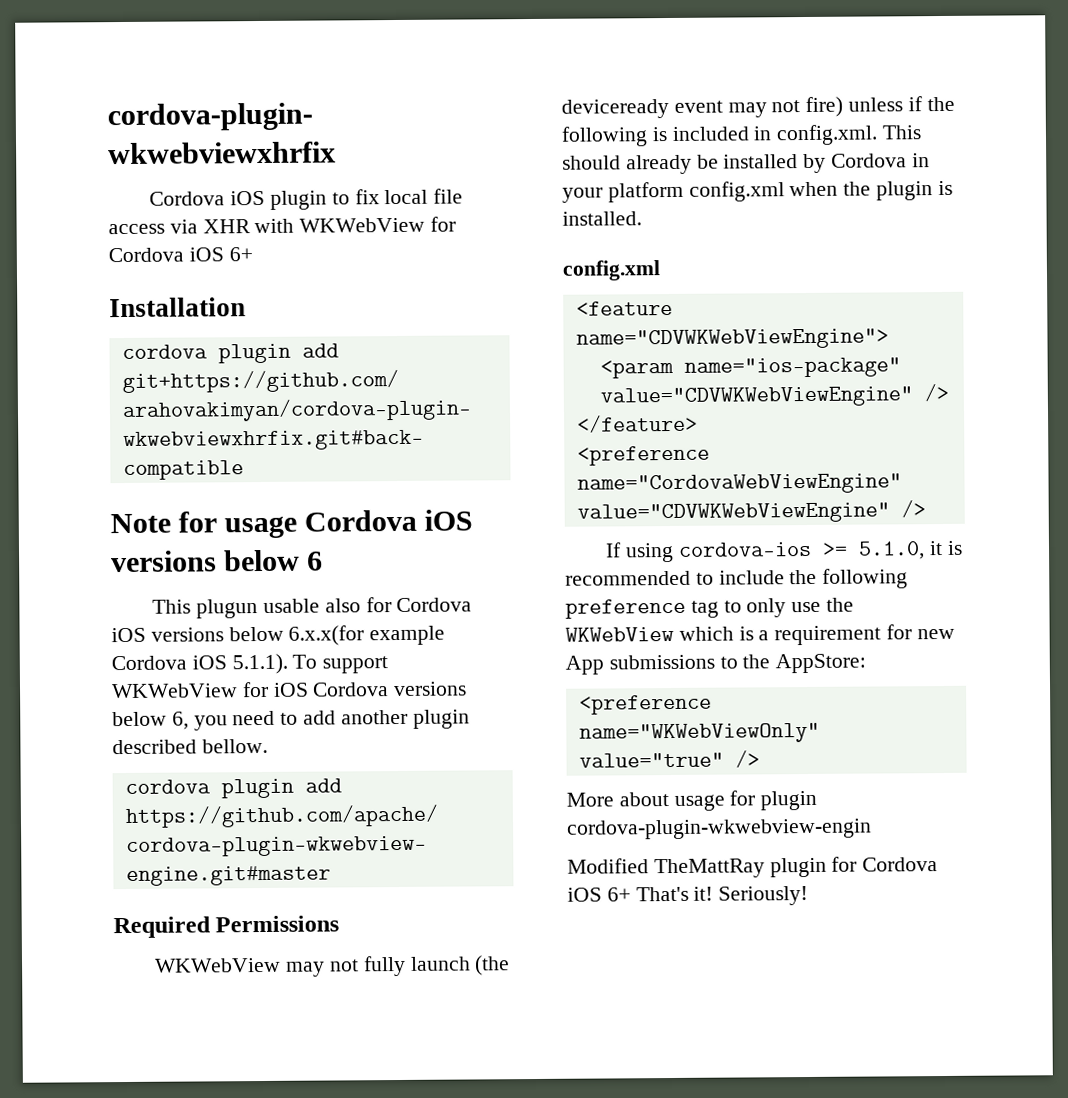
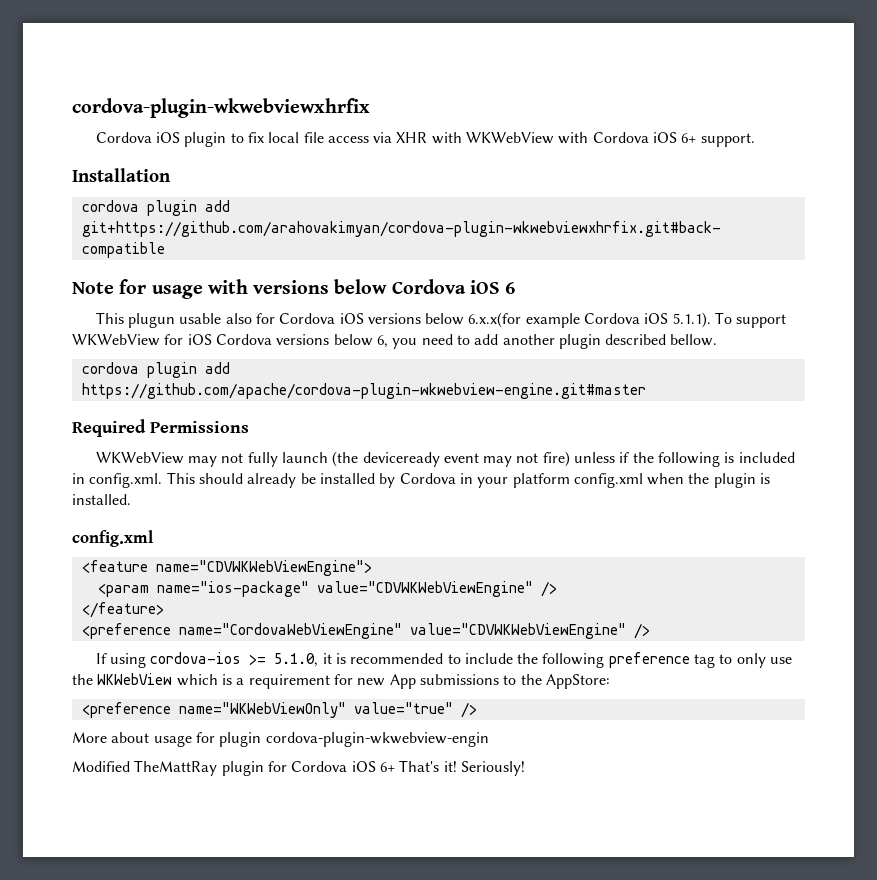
[430,216,457,232] [108,247,253,263] for Cordova iOS 6+ -> [558,132,755,147] with Cordova iOS 6+ support.
[304,509,474,532] [111,549,301,573] Cordova iOS versions below -> [207,279,500,294] with versions below Cordova iOS

